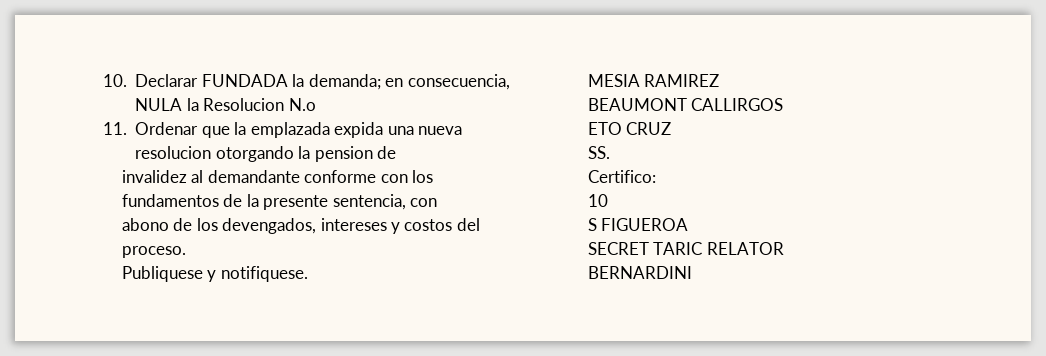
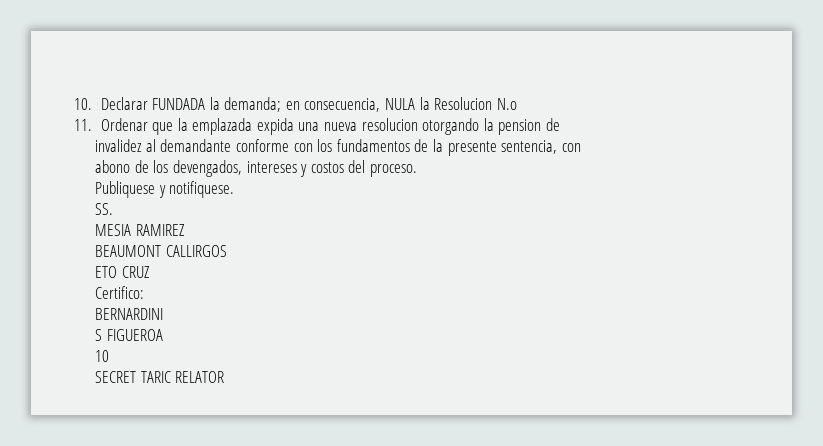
(308, 274) none -> [95,203,114,215] // SS.
[587,146,610,159] // SS. -> (149, 272) none
[587,194,608,207] 10 -> [95,308,164,320] BERNARDINI
(689, 224) none -> [95,350,110,362] // 10
[587,266,692,279] // BERNARDINI -> (225, 377) none

